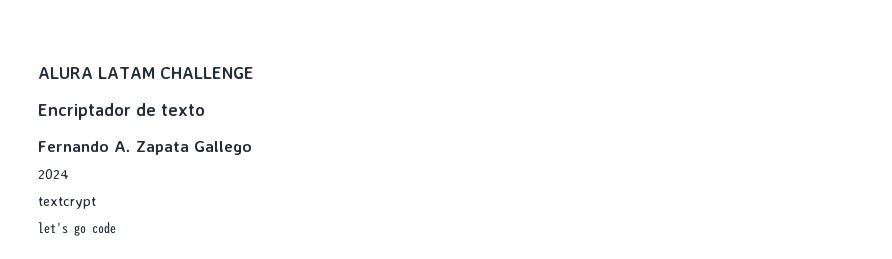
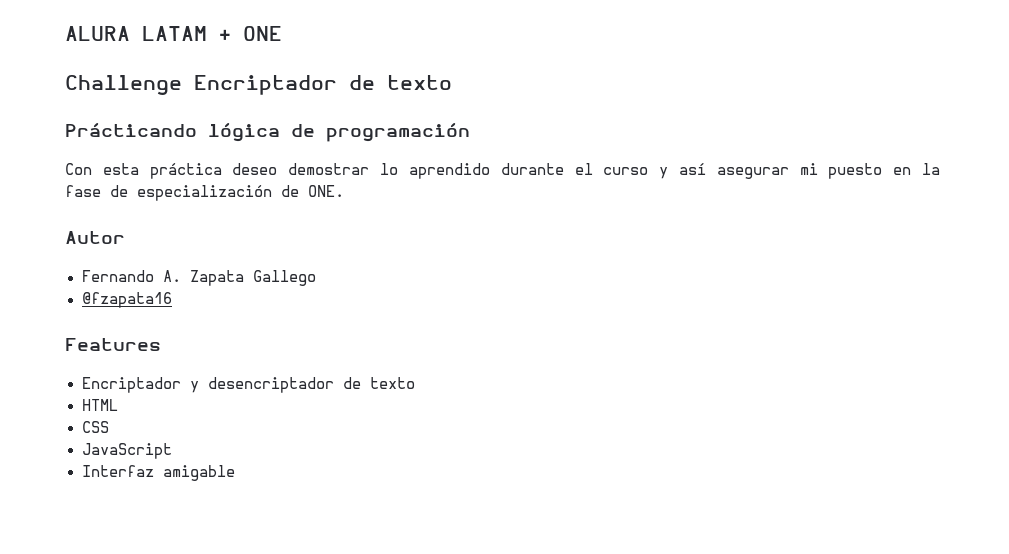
[159,67,254,79] CHALLENGE // -> [219,26,282,41] [65,75,182,95] + ONE // Challenge
[38,141,252,155] [38,169,69,179] [38,197,96,209] [38,222,116,236] Fernando A. Zapata Gallego // 2024 // textcrypt // let's go code -> [65,123,470,142] [65,163,940,179] [65,185,344,201] [65,231,125,244] [81,270,316,286] [81,292,172,308] [65,338,161,351] [81,377,415,393] [81,399,118,411] [81,421,109,433] [81,443,172,459] [81,465,235,481] Prácticando lógica de programación // Con esta práctica deseo demostrar lo aprendido durante el curso y así asegurar mi puesto en la fase de especialización de ONE. // Autor // Fernando A. Zapata Gallego // @fzapata16 // Features // Encriptador y desencriptador de texto // HTML // CSS // JavaScript // Interfaz amigable

